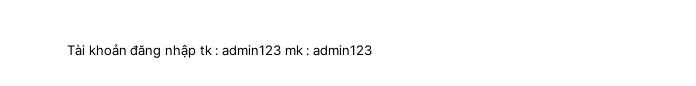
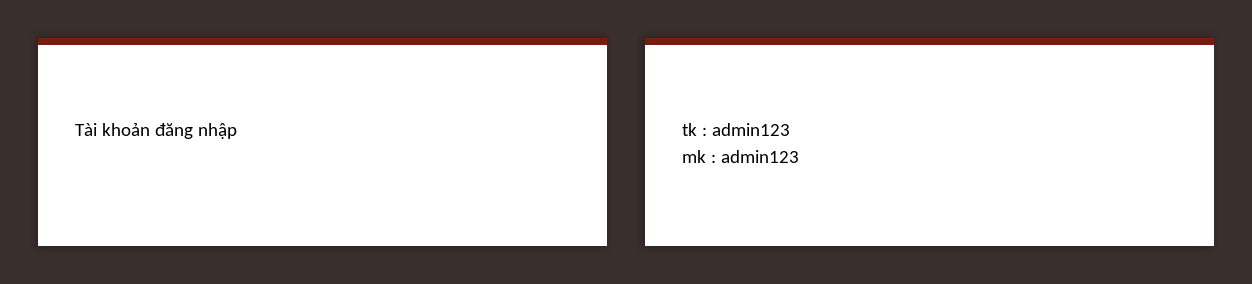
(196, 51) none -> (237, 131) //
(281, 50) none -> (790, 129) //

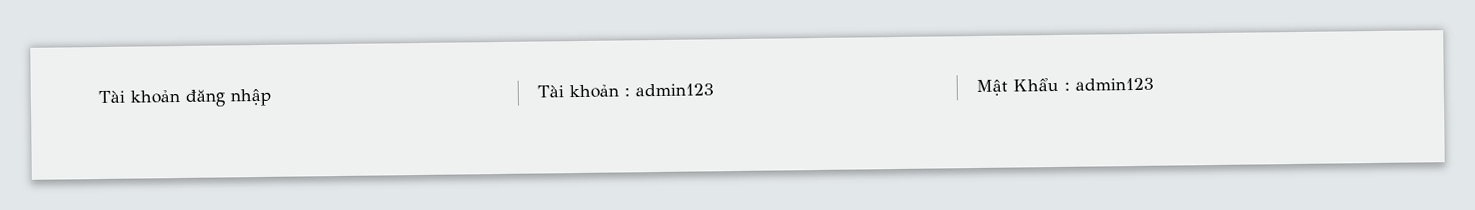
[682,123,697,136] tk -> [537,84,619,99] Tài khoản
[682,150,706,163] mk -> [976,77,1059,96] Mật Khẩu

